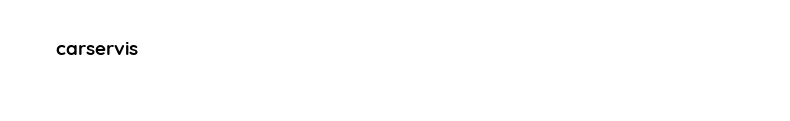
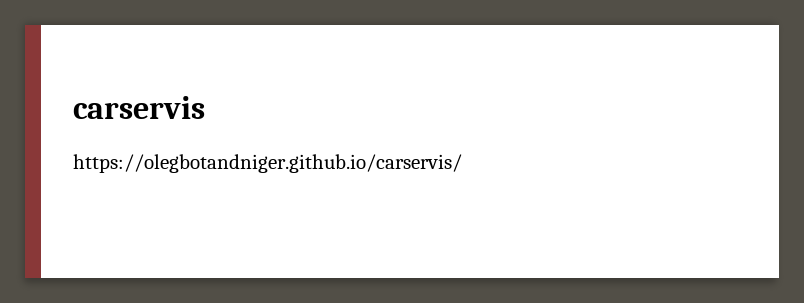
(138, 48) none -> [73,154,462,173] // https://olegbotandniger.github.io/carservis/

